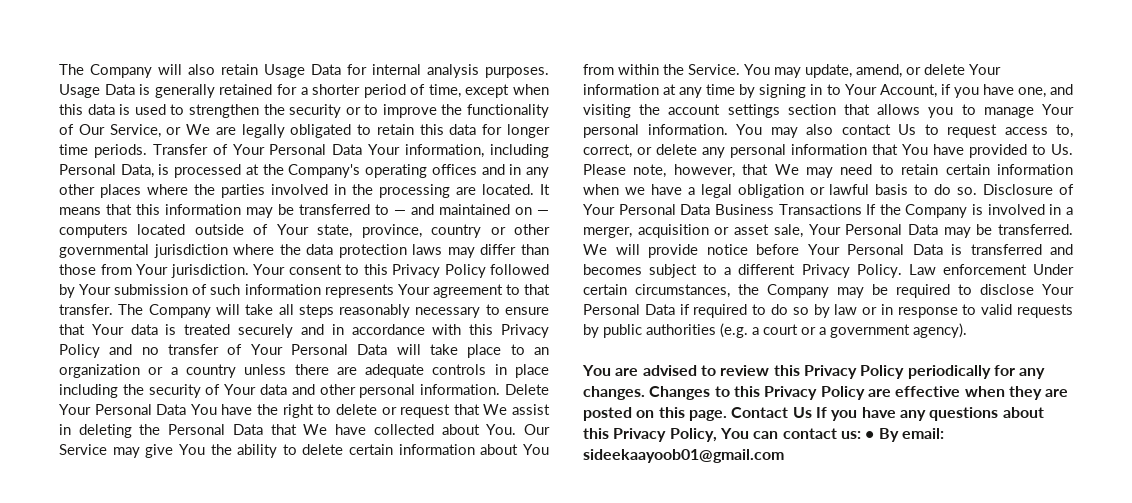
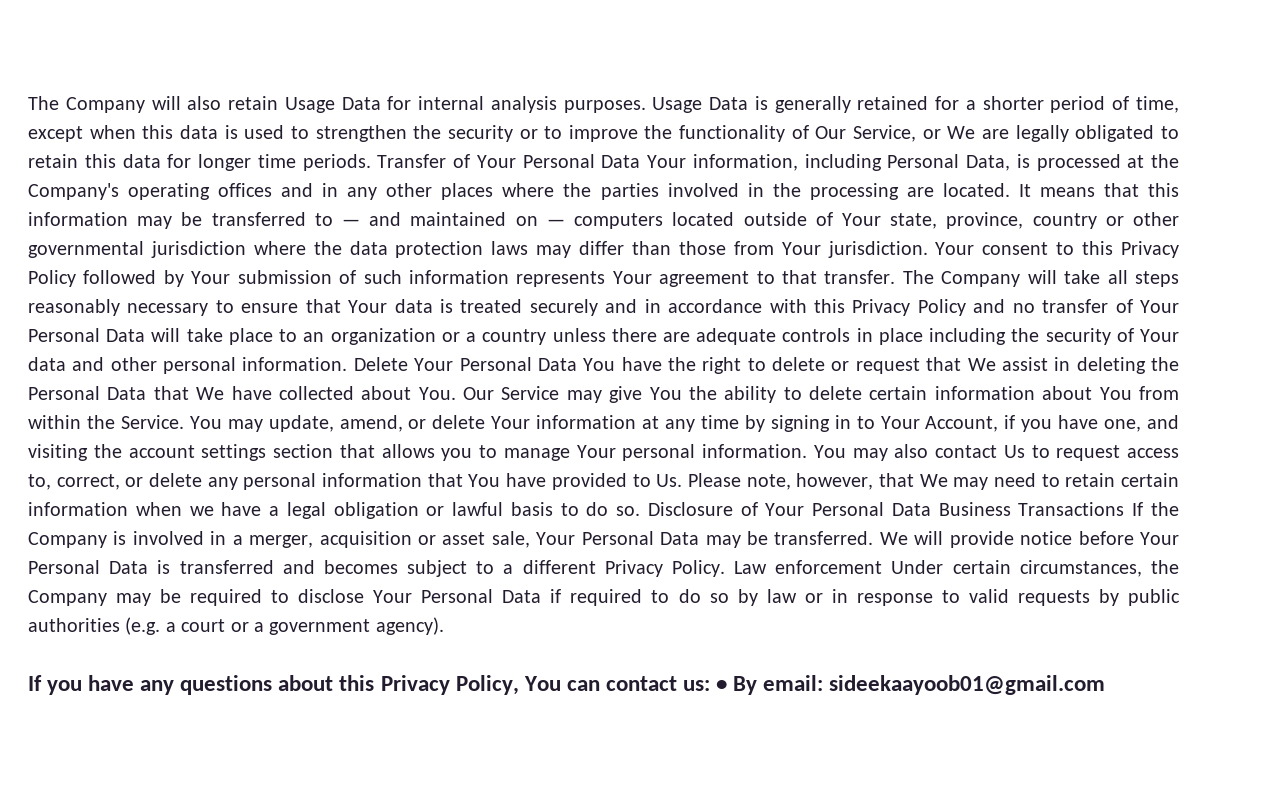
[582,365,1046,379] [583,386,1069,400] [583,407,812,421] You are advised to review this Privacy Policy periodically for any changes. Changes to this Privacy Policy are effective when they are posted on this page. Contact Us -> (444, 626) none

